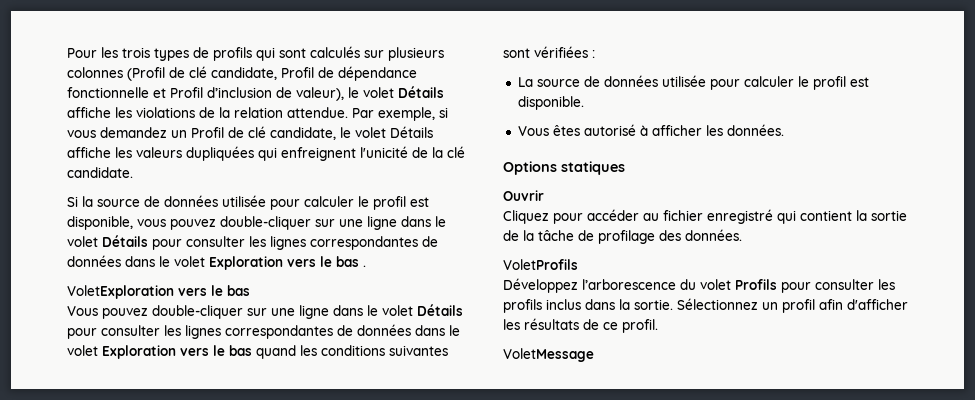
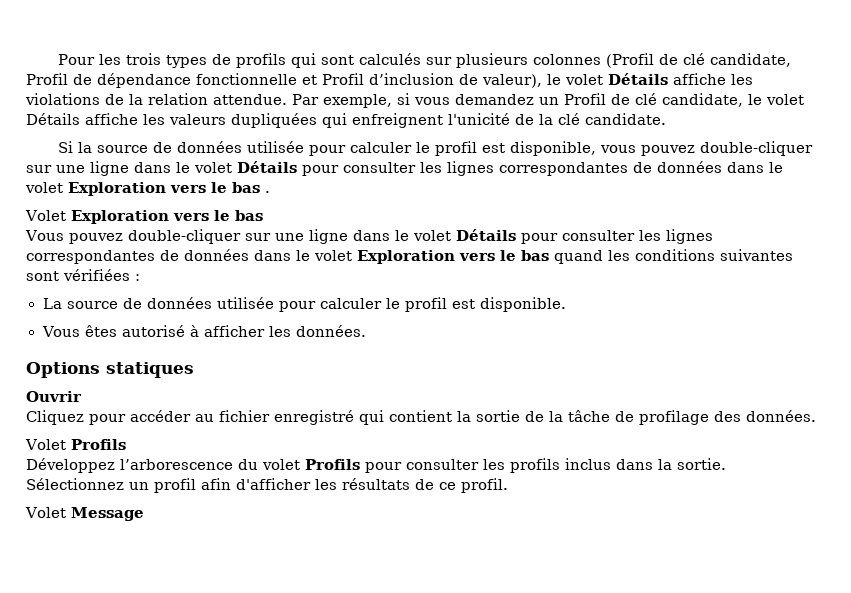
[67,285,174,299] VoletExploration -> [25,210,169,224] Volet Exploration
[503,259,578,270] VoletProfils -> [25,439,126,450] Volet Profils
[503,348,594,362] VoletMessage -> [25,507,144,521] Volet Message

